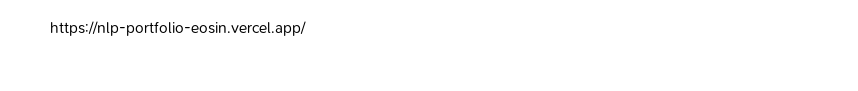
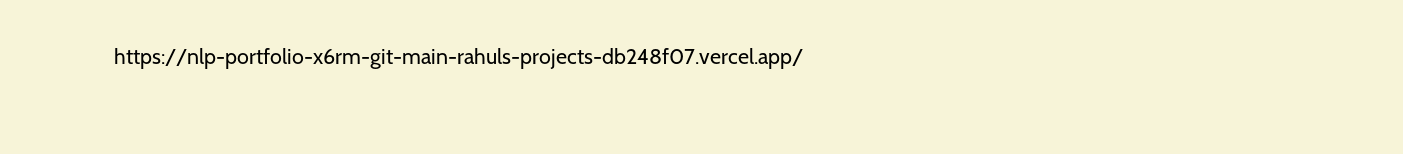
[50,21,306,36] https://nlp-portfolio-eosin.vercel.app/ -> [114,48,803,69] https://nlp-portfolio-x6rm-git-main-rahuls-projects-db248f07.vercel.app/

